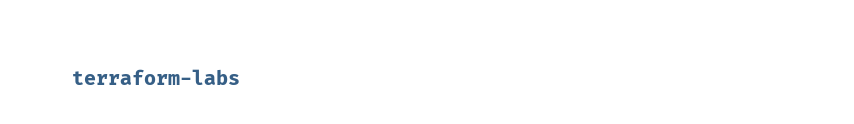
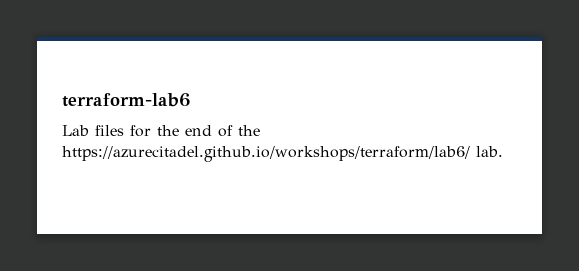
[72,69,240,85] terraform-labs -> [62,93,191,107] [62,125,260,137] [62,146,503,162] terraform-lab6 // Lab files for the end of the https://azurecitadel.github.io/workshops/terraform/lab6/ lab.

